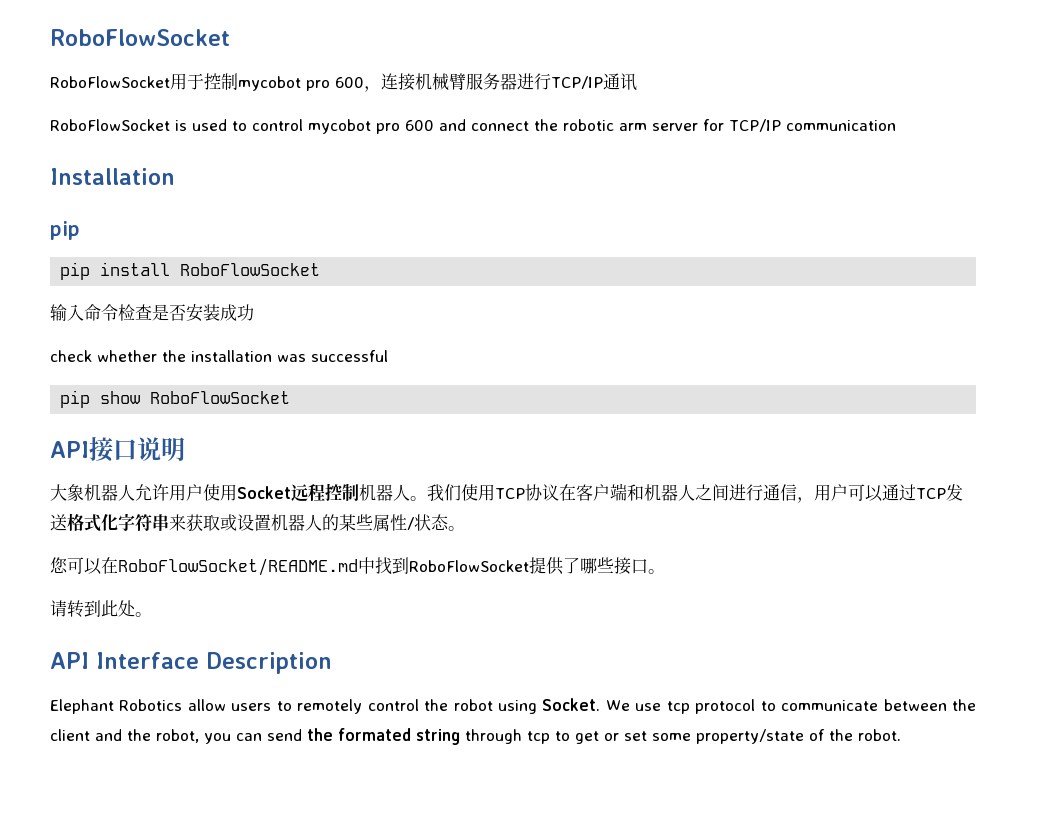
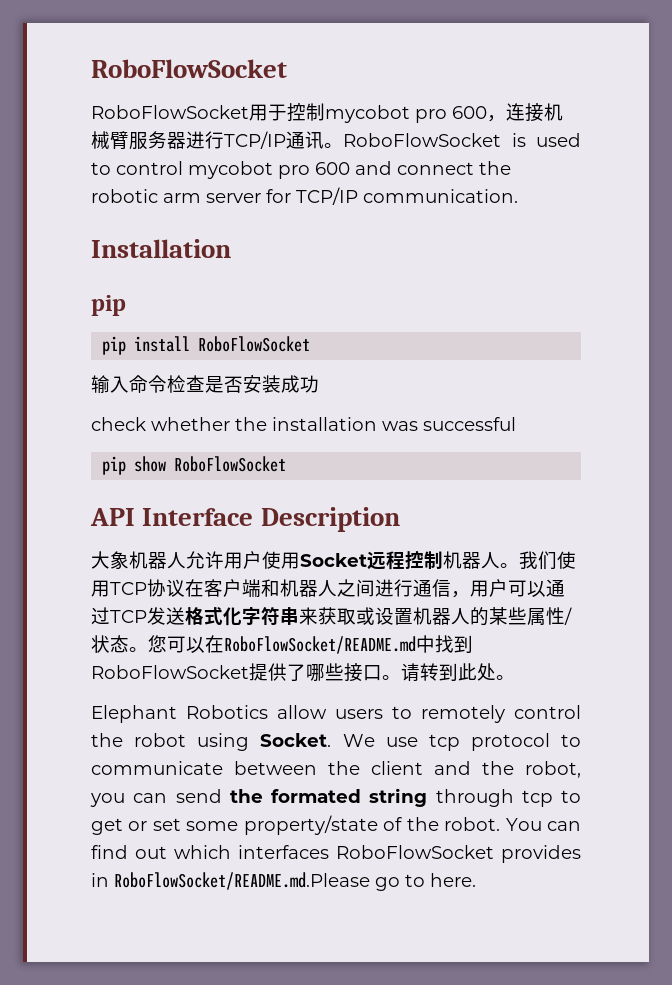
(637, 82) // -> [324,143,343,148] 。
[786,120,896,131] communication -> [363,189,518,203] communication.
[89,437,185,462] 接口说明 -> [142,507,400,532] Interface Description
(465, 528) // -> (148, 649) none
(665, 571) // -> (401, 677) none
[50,652,332,674] // API Interface Description -> (515, 677) none
(901, 735) none -> [505,818,581,831] [91,845,581,863] [91,872,476,891] You can find out which interfaces RoboFlowSocket provides in RoboFlowSocket/README.md.Please go to here.

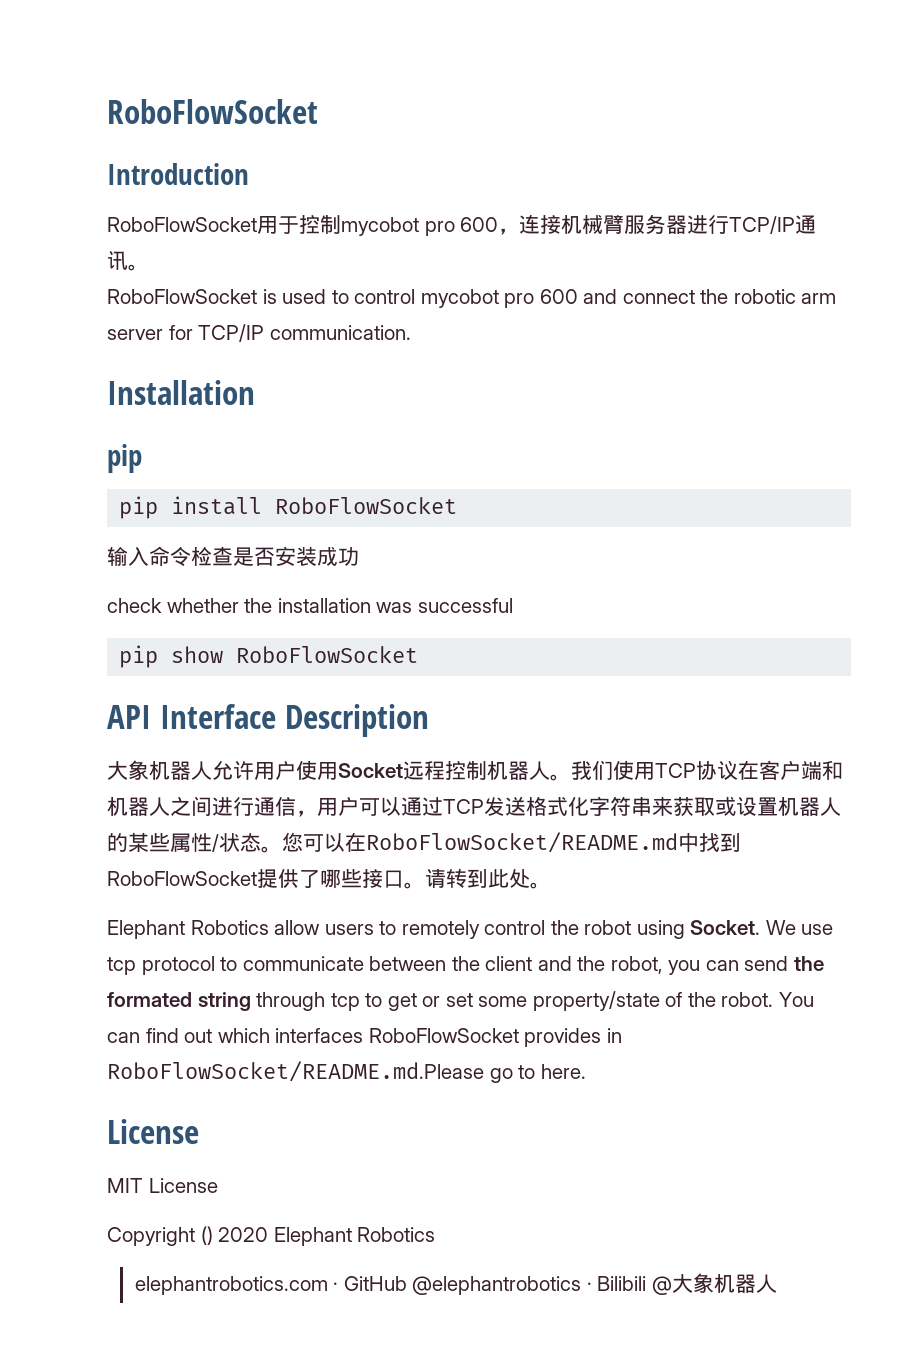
[91,59,287,78] RoboFlowSocket -> [107,99,318,124] [107,163,249,185] RoboFlowSocket // Introduction
(343, 145) none -> (149, 267) //
(476, 880) none -> [107,1119,199,1144] [107,1178,218,1193] [107,1226,436,1246] [134,1273,777,1295] // License // MIT License // Copyright () 2020 Elephant Robotics // elephantrobotics.com · GitHub @elephantrobotics · Bilibili @大象机器人

